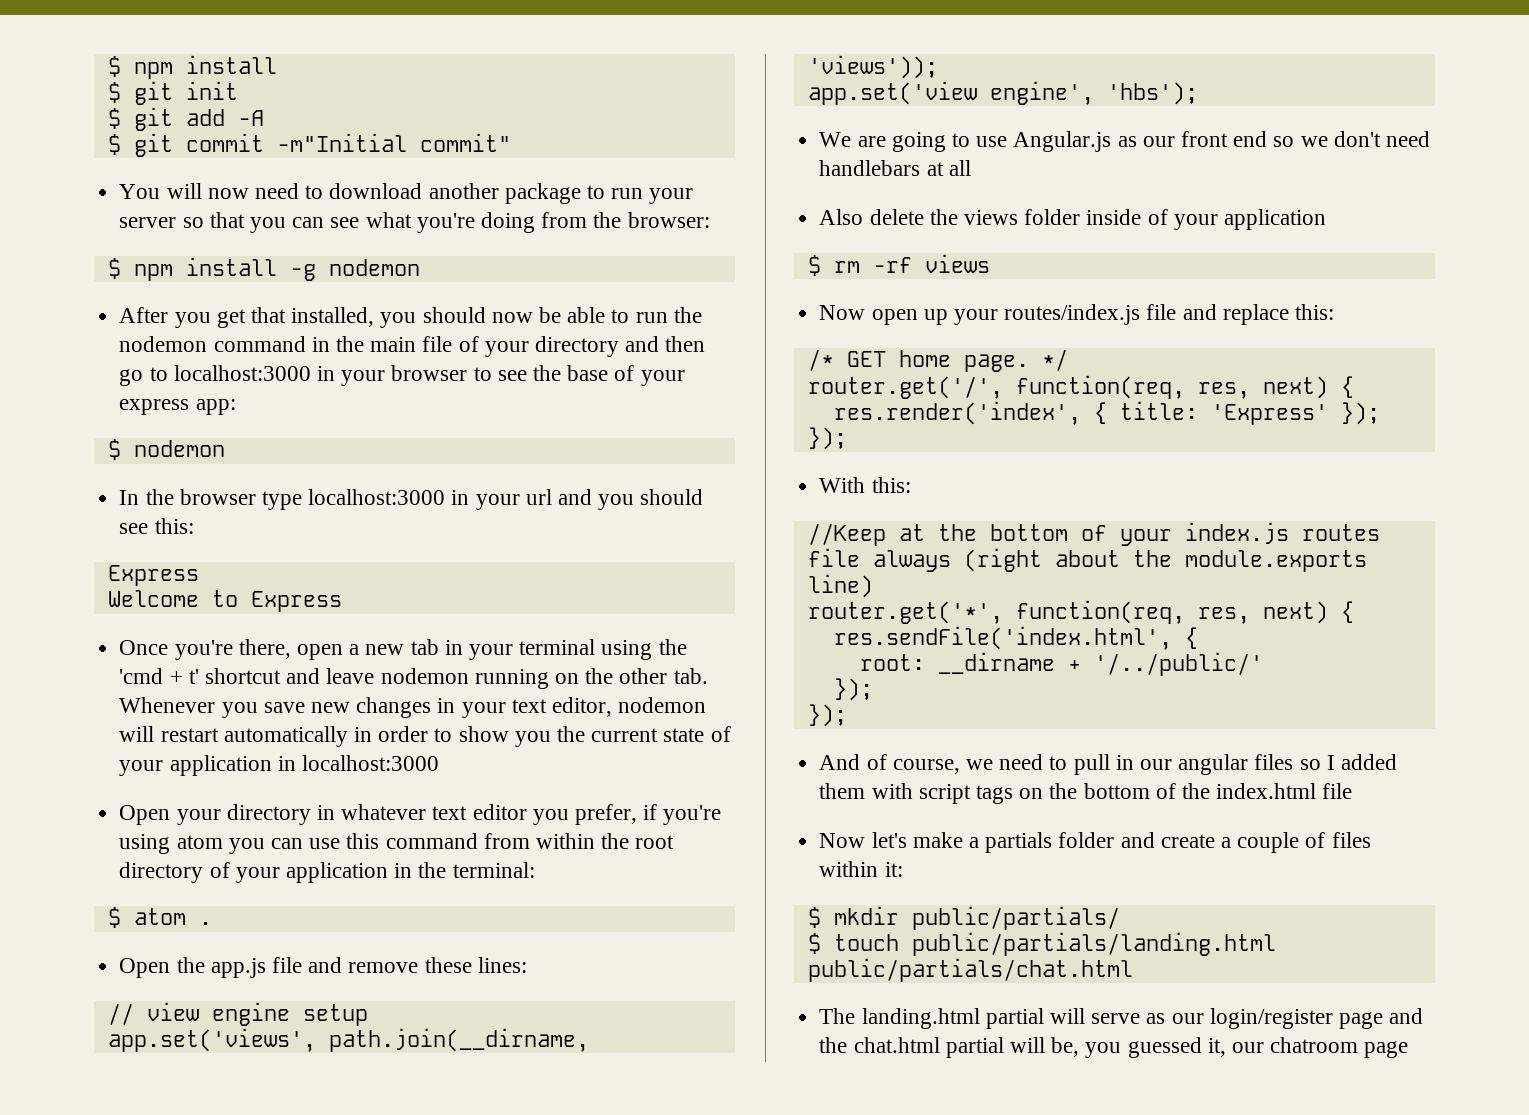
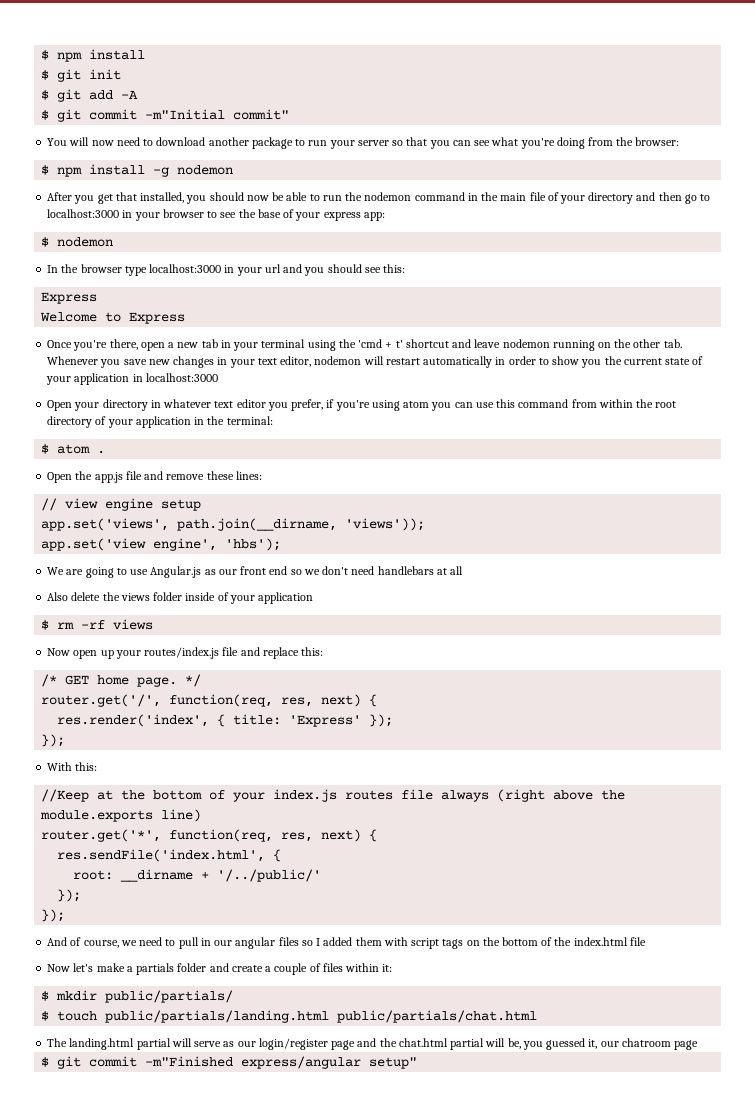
[1054,550,1120,567] about -> [553,790,594,800] above
(1409, 1049) none -> [41,1056,418,1069] // $ git commit -m"Finished express/angular setup"

